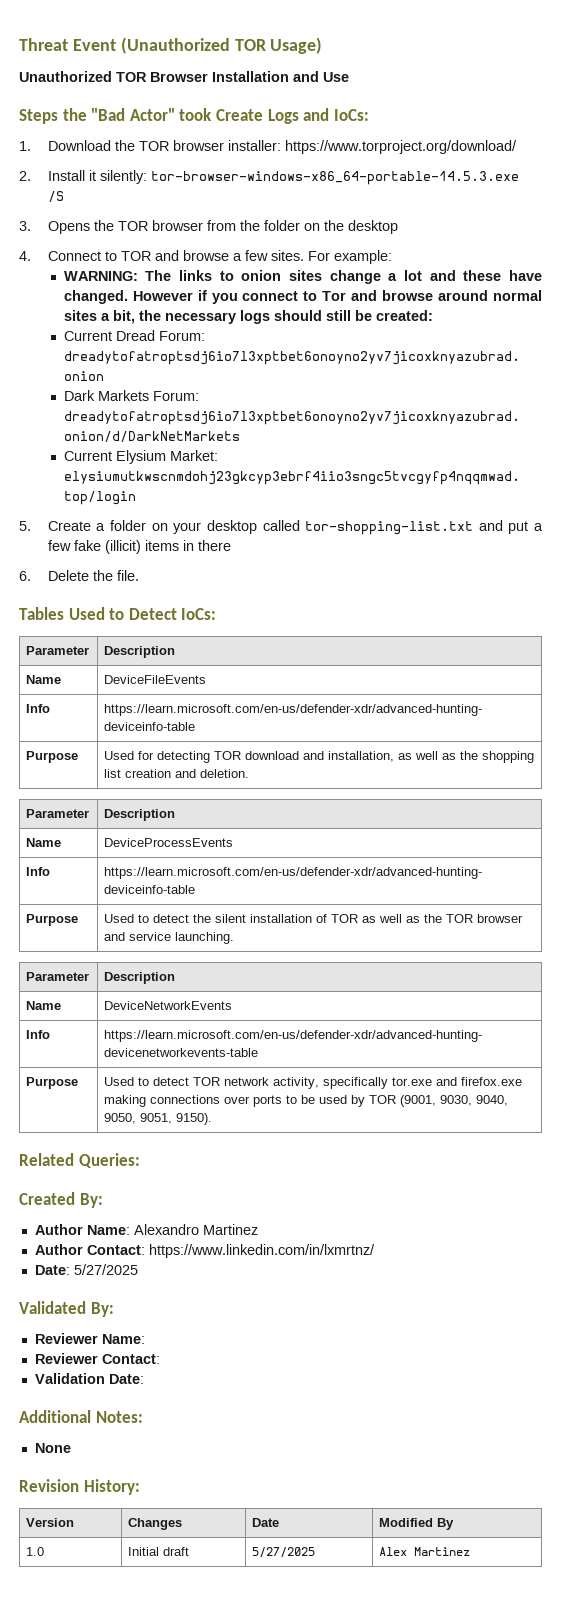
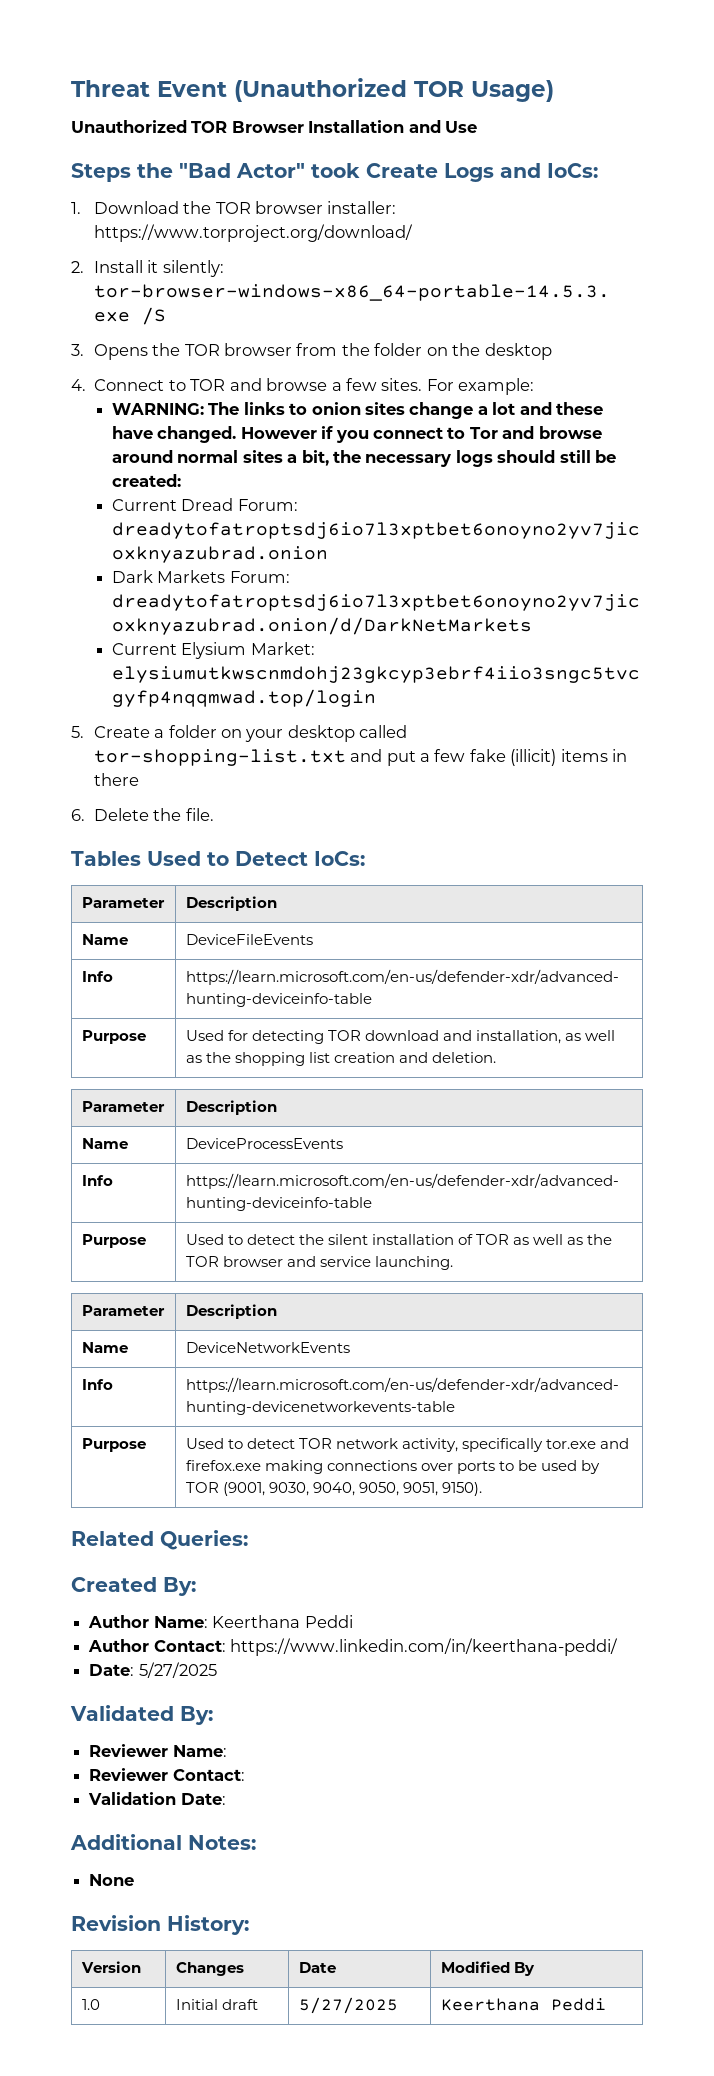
[133,1224,258,1235] Alexandro Martinez -> [212,1615,353,1628] Keerthana Peddi
[148,1244,375,1258] https://www.linkedin.com/in/lxmrtnz/ -> [230,1638,619,1656] https://www.linkedin.com/in/keerthana-peddi/
[379,1547,471,1556] Alex Martinez -> [440,1998,606,2011] Keerthana Peddi

